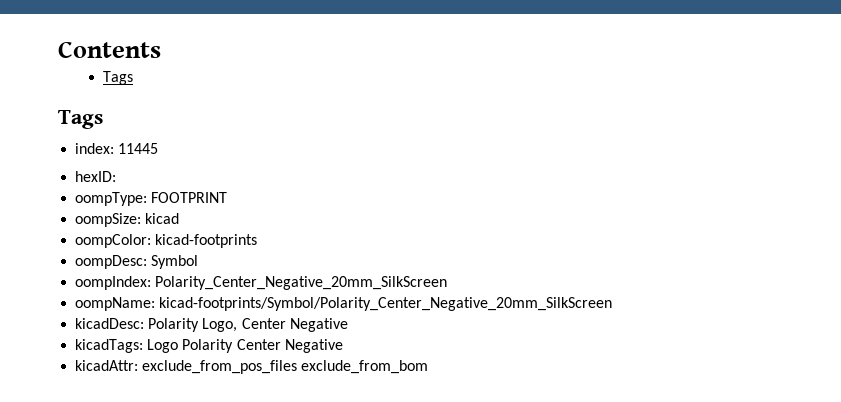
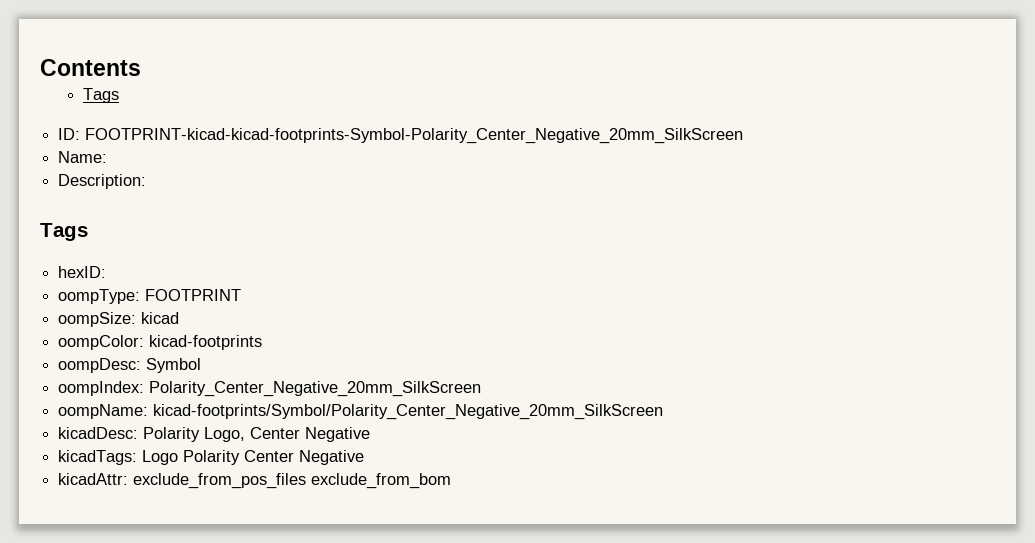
[58,110,103,129] [75,143,159,154] // Tags // index: 11445 -> [58,128,744,144] [58,151,108,163] [58,174,147,189] [40,223,88,241] // ID: FOOTPRINT-kicad-kicad-footprints-Symbol-Polarity_Center_Negative_20mm_SilkScreen // Name: // Description: // Tags

